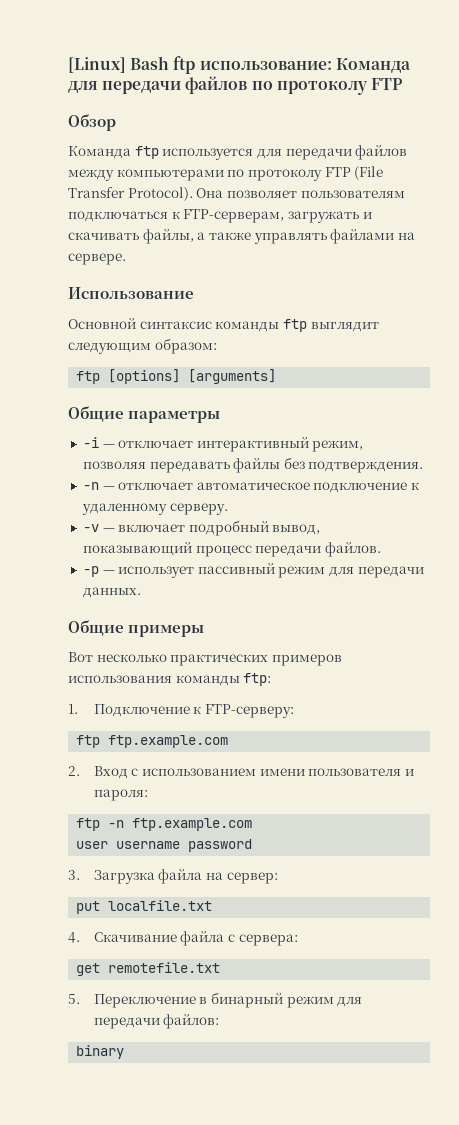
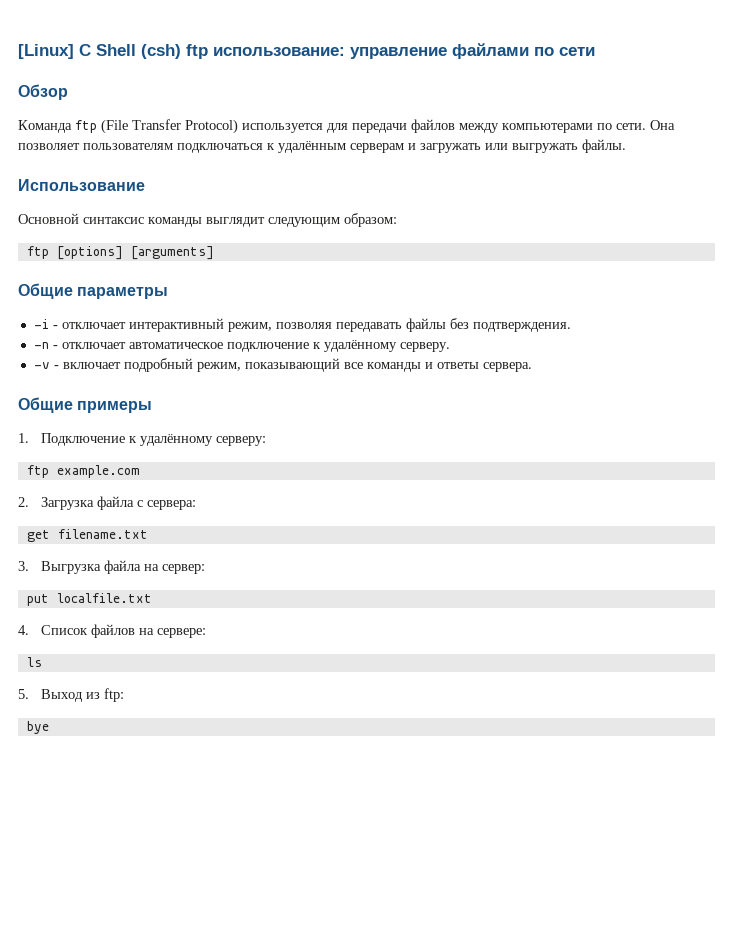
[130,56,411,74] [68,76,402,95] Bash ftp использование: Команда для передачи файлов по протоколу FTP -> [79,43,595,59] C Shell (csh) ftp использование: управление файлами по сети
(159, 152) none -> [101,119,238,134] (File Transfer Protocol)
[247,166,384,181] [68,187,193,201] протоколу FTP (File Transfer Protocol). -> [616,123,646,130] сети.
[183,209,372,223] [68,229,415,244] [68,253,126,265] FTP-серверам, загружать и скачивать файлы, а также управлять файлами на сервере. -> [278,139,626,153] удалённым серверам и загружать или выгружать файлы.
[282,319,307,332] ftp -> (202, 222) none
[102,444,115,448] — -> [52,325,58,329] -
[102,486,115,490] — -> [52,345,58,349] -
[81,503,167,515] удаленному -> [323,340,397,352] удалённому
[102,528,115,532] — -> [53,365,59,369] -
[272,524,321,535] [82,542,381,557] [82,563,424,578] [82,587,141,598] [68,620,205,637] [68,652,342,666] [68,673,272,686] вывод, показывающий процесс передачи файлов. // -p — использует пассивный режим для передачи данных. // Общие примеры // Вот несколько практических примеров использования команды ftp: -> [196,358,532,372] [18,397,153,413] режим, показывающий все команды и ответы сервера. // Общие примеры
[204,704,294,718] [76,735,229,748] [68,766,414,779] [93,789,148,801] [76,818,253,831] [76,839,253,852] [68,870,155,884] FTP-серверу: // ftp ftp.example.com // 2. Вход с использованием имени пользователя и пароля: // ftp -n ftp.example.com // user username password // 3. Загрузка -> [140,434,267,446] [26,465,140,478] [18,496,197,510] [26,529,148,542] [18,561,102,574] удалённому серверу: // ftp example.com // 2. Загрузка файла с сервера: // get filename.txt // 3. Выгрузка
[93,931,298,946] [76,962,221,976] [68,992,363,1008] [93,1014,220,1029] [76,1045,125,1059] Скачивание файла с сервера: // get remotefile.txt // 5. Переключение в бинарный режим для передачи файлов: // binary -> [41,624,207,638] [26,657,42,667] [18,688,125,702] [26,721,49,734] Список файлов на сервере: // ls // 5. Выход из ftp: // bye

